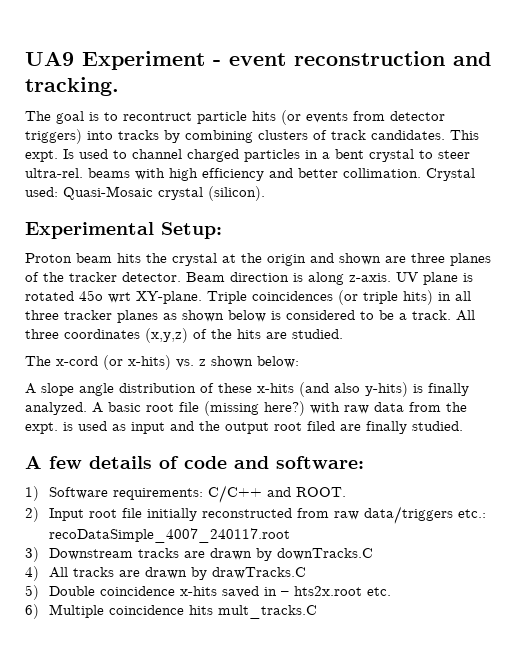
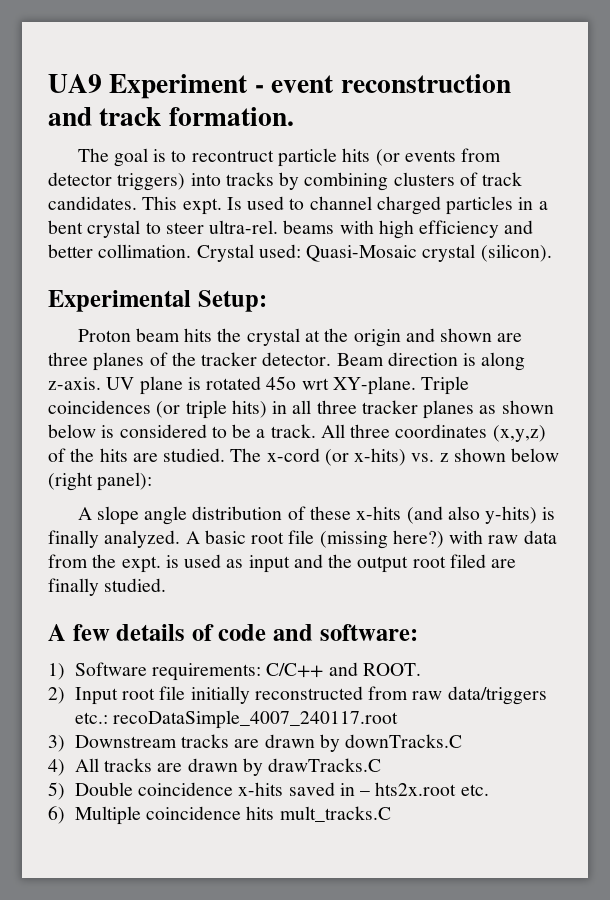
[25,77,119,96] tracking. -> [99,107,294,126] track formation.
(343, 334) // -> (226, 455) none
[257,356,299,368] below: -> [511,448,560,462] [48,472,153,491] below (right panel):

